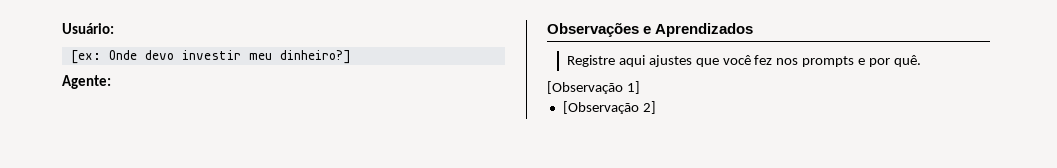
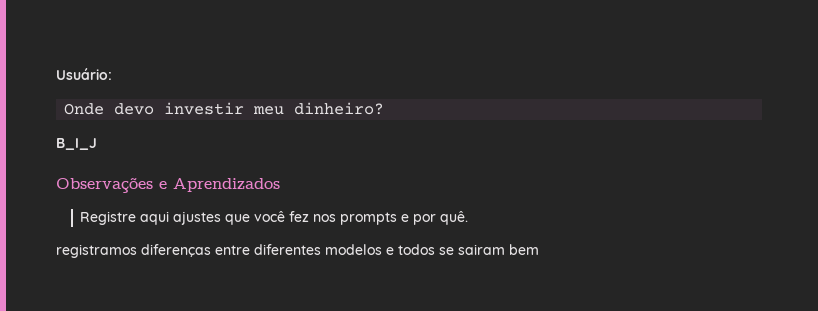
[70,50,101,64] [ex: -> (112, 74) none
[279,50,351,64] [62,75,111,89] dinheiro?] // Agente: -> [294,102,385,115] [56,138,97,150] dinheiro? // B_I_J
[547,81,640,94] [562,101,656,114] [Observação 1] // [Observação 2] -> [56,244,539,258] registramos diferenças entre diferentes modelos e todos se sairam bem

